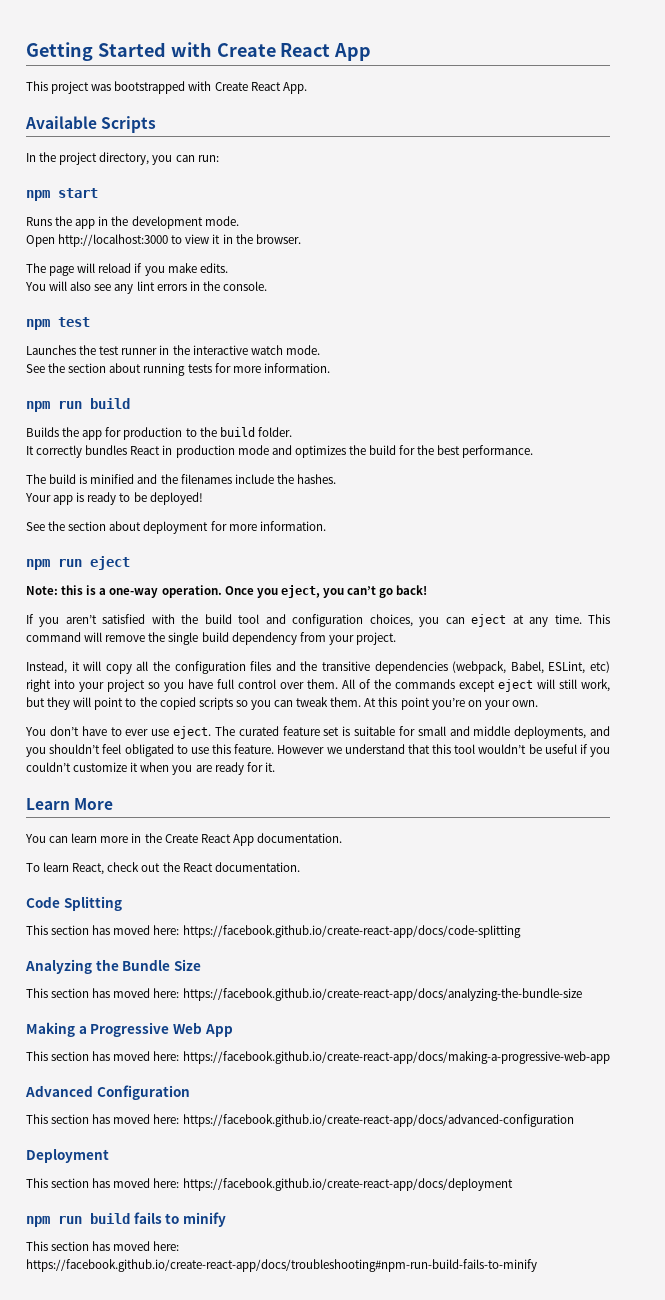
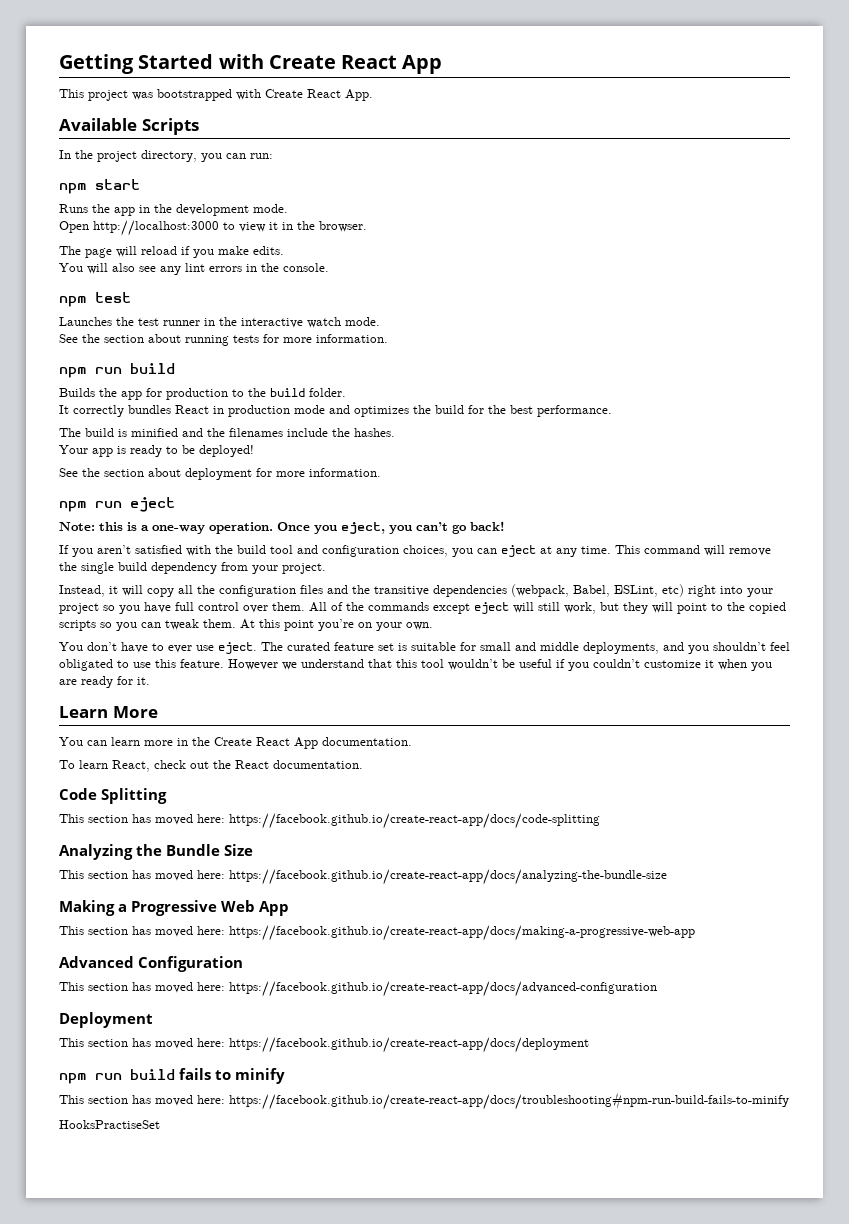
(537, 1265) none -> [59,1120,160,1129] // HooksPractiseSet

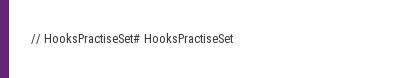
[59,54,443,74] [59,89,373,101] [59,118,199,135] [59,150,273,162] [59,179,140,194] [59,204,288,216] [59,220,367,236] [59,246,284,258] [59,263,329,275] [59,292,131,307] [59,317,380,328] [59,334,388,346] [59,363,175,378] [59,388,346,400] [59,405,612,417] [59,428,395,437] [59,445,254,457] [59,468,381,480] [59,497,175,512] [59,521,505,534] [59,545,771,557] [59,562,326,574] [59,584,773,597] [59,602,786,614] [59,619,433,631] [59,642,790,654] [59,659,772,671] [59,676,150,688] [59,706,158,718] [59,737,412,749] [59,760,363,772] [59,788,167,804] [59,813,600,829] [59,844,253,860] [59,869,667,885] [59,900,289,916] [59,925,695,941] [59,956,243,972] [59,981,657,997] [59,1012,153,1028] [59,1037,589,1053] [59,1068,285,1084] [59,1092,789,1110] Getting Started with Create React App // This project was bootstrapped with Create React App. // Available Scripts // In the project directory, you can run: // npm start // Runs the app in the development mode. // Open http://localhost:3000 to view it in the browser. // The page will reload if you make edits. // You will also see any lint errors in the console. // npm test // Launches the test runner in the interactive watch mode. // See the section about running tests for more information. // npm run build // Builds the app for production to the build folder. // It correctly bundles React in production mode and optimizes the build for the best performance. // The build is minified and the filenames include the hashes. // Your app is ready to be deployed! // See the section about deployment for more information. // npm run eject // Note: this is a one-way operation. Once you eject, you can’t go back! // If you aren’t satisfied with the build tool and configuration choices, you can eject at any time. This command will remove the single build dependency from your project. // Instead, it will copy all the configuration files and the transitive dependencies (webpack, Babel, ESLint, etc) right into your project so you have full control over them. All of the commands except eject will still work, but they will point to the copied scripts so you can tweak them. At this point you’re on your own. // You don’t have to ever use eject. The curated feature set is suitable for small and middle deployments, and you shouldn’t feel obligated to use this feature. However we understand that this tool wouldn’t be useful if you couldn’t customize it when you are ready for it. // Learn More // You can learn more in the Create React App documentation. // To learn React, check out the React documentation. // Code Splitting // This section has moved here: https://facebook.github.io/create-react-app/docs/code-splitting // Analyzing the Bundle Size // This section has moved here: https://facebook.github.io/create-react-app/docs/analyzing-the-bundle-size // Making a Progressive Web App // This section has moved here: https://facebook.github.io/create-react-app/docs/making-a-progressive-web-app // Advanced Configuration // This section has moved here: https://facebook.github.io/create-react-app/docs/advanced-configuration // Deployment // This section has moved here: https://facebook.github.io/create-react-app/docs/deployment // npm run build fails to minify // This section has moved here: https://facebook.github.io/create-react-app/docs/troubleshooting#npm-run-build-fails-to-minify // -> [31,33,141,44] // HooksPractiseSet#

